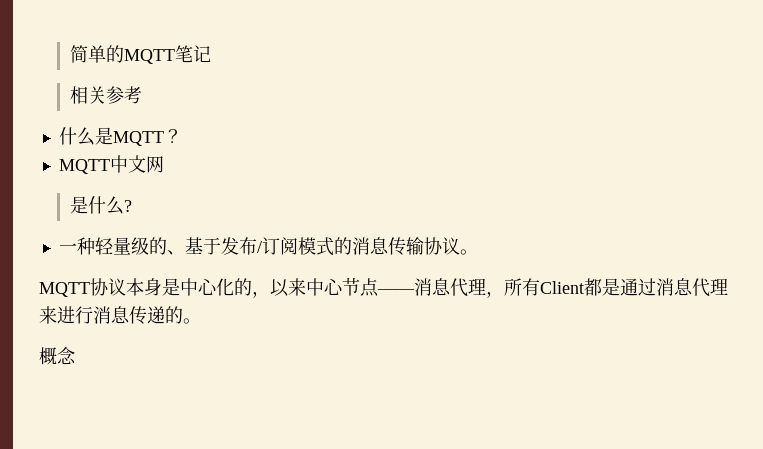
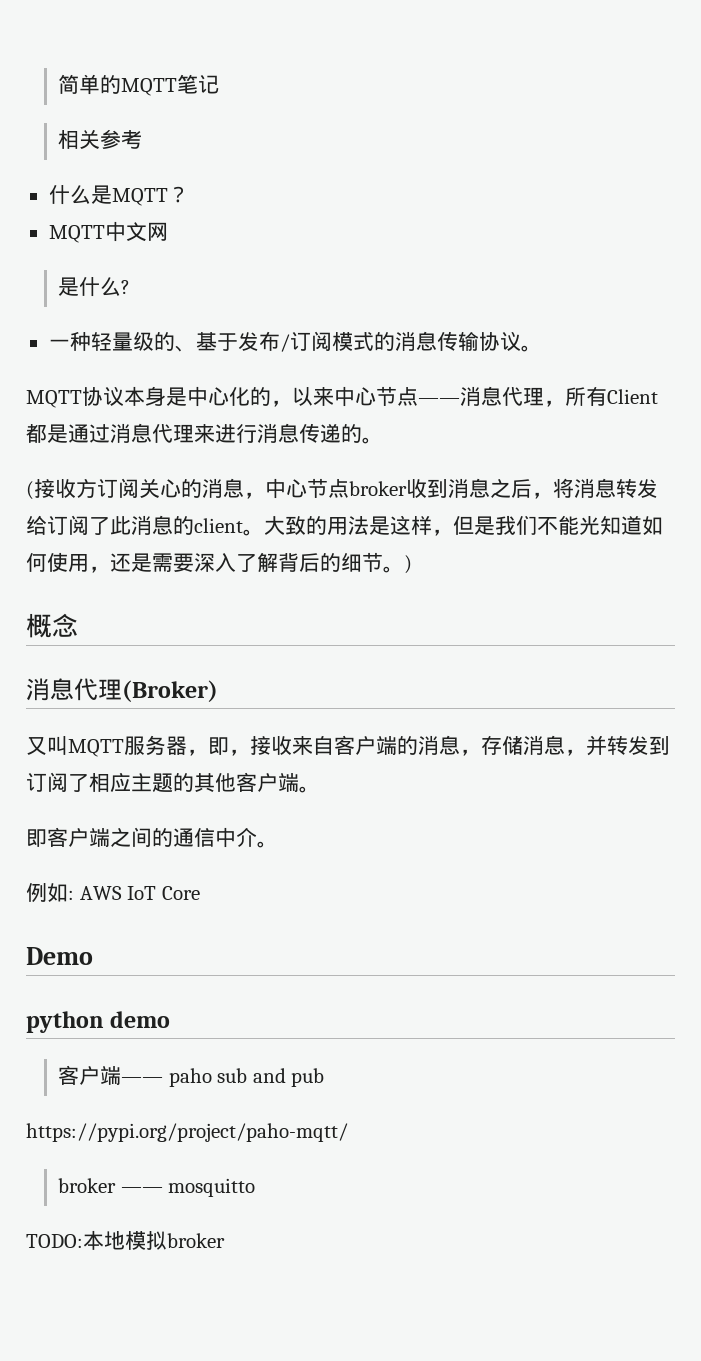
[39,347,76,365] 概念 -> [26,478,658,500] [26,515,663,536] [26,552,412,574] [26,613,78,638] [26,678,218,702] [26,735,670,757] [26,772,320,793] [26,827,278,848] [26,883,200,903] [26,947,93,965] [26,1011,171,1033] [58,1065,325,1087] [26,1123,348,1142] [58,1178,256,1197] [26,1230,225,1250] (接收方订阅关心的消息，中心节点broker收到消息之后，将消息转发给订阅了此消息的client。大致的用法是这样，但是我们不能光知道如何使用，还是需要深入了解背后的细节。) // 概念 // 消息代理(Broker) // 又叫MQTT服务器，即，接收来自客户端的消息，存储消息，并转发到订阅了相应主题的其他客户端。 // 即客户端之间的通信中介。 // 例如: AWS IoT Core // Demo // python demo // 客户端—— paho sub and pub // https://pypi.org/project/paho-mqtt/ // broker —— mosquitto // TODO:本地模拟broker

